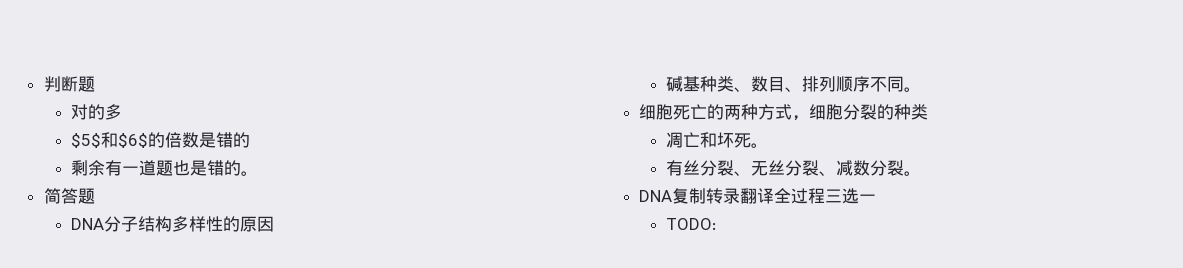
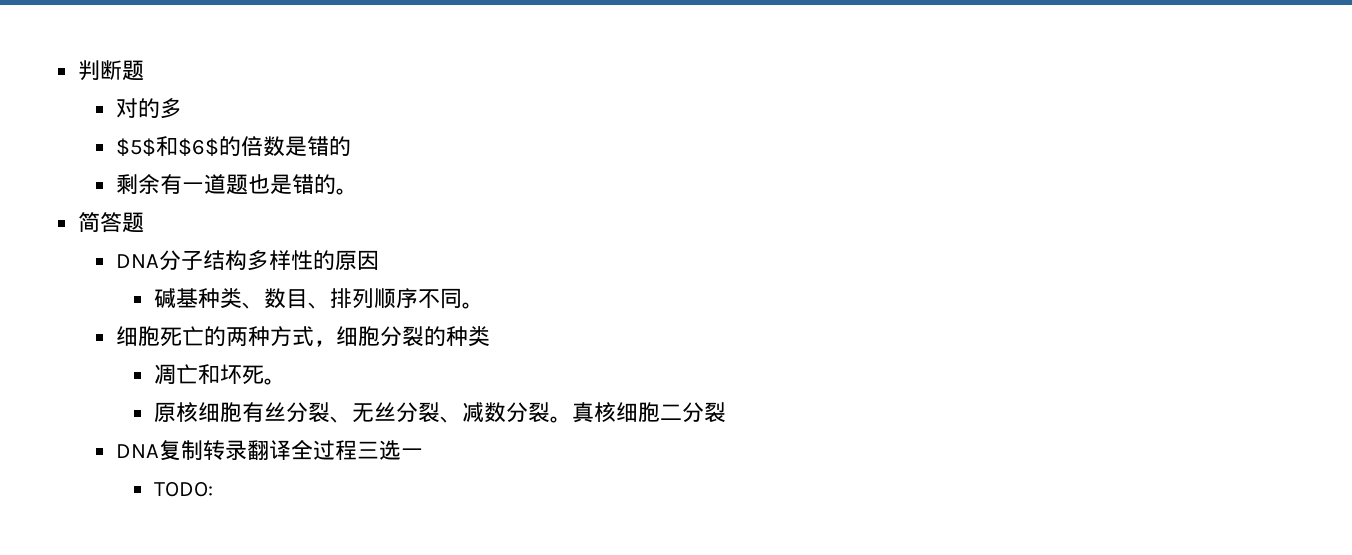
(769, 145) none -> [153,402,242,423] 原核细胞
(922, 173) none -> [571,402,726,423] 真核细胞二分裂

